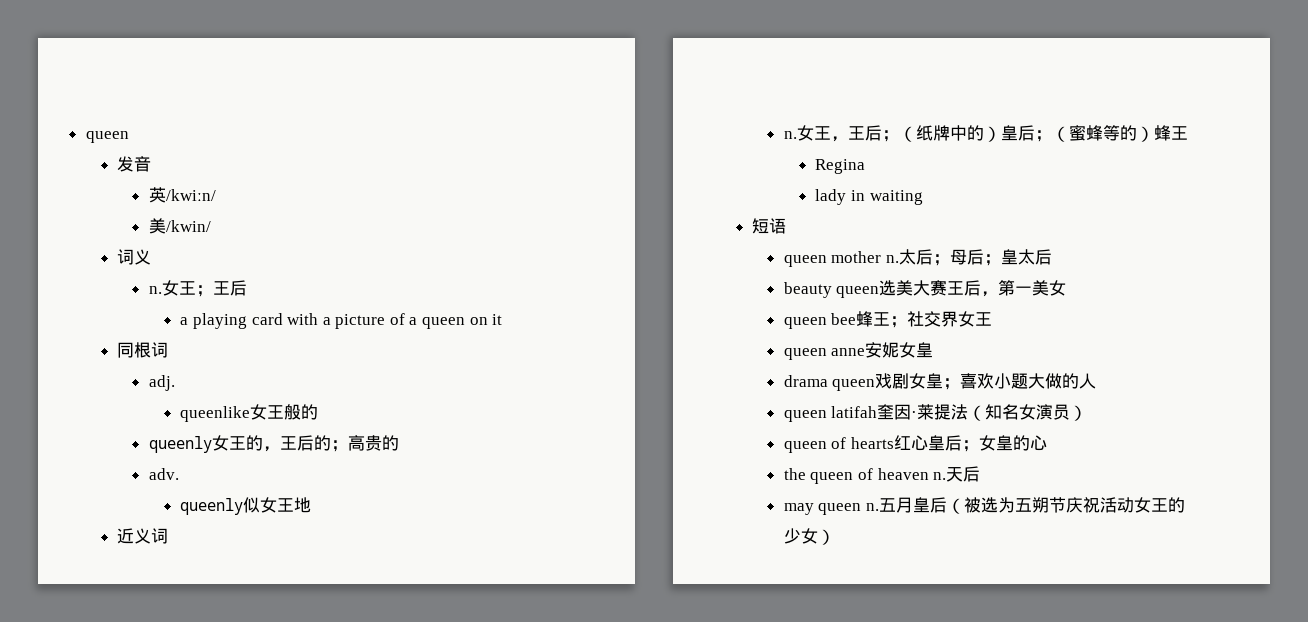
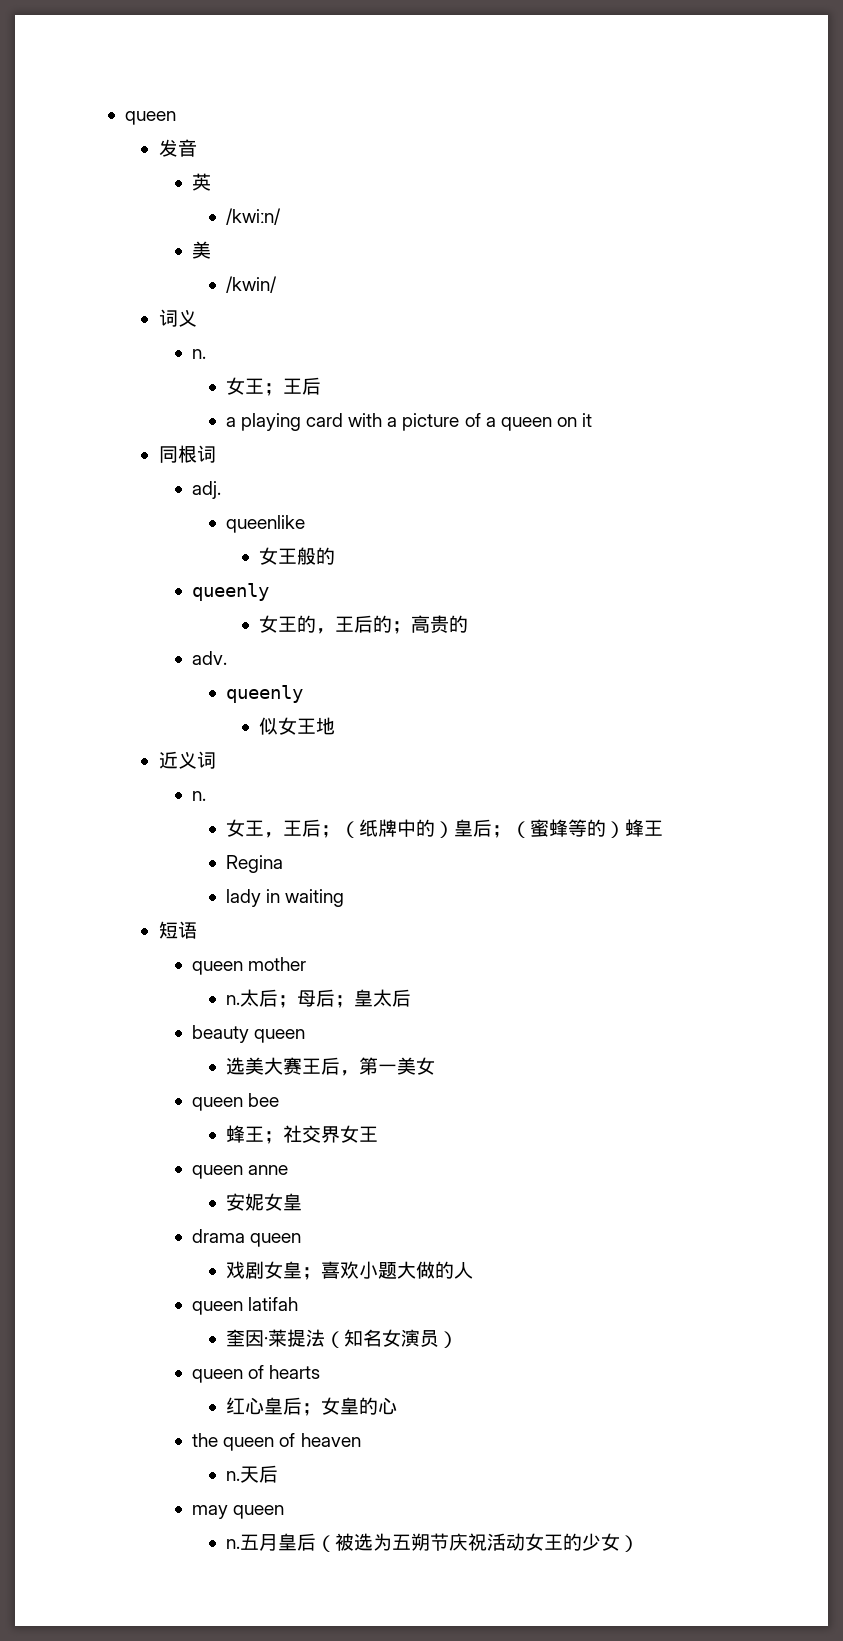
(166, 195) none -> (212, 182) //
(166, 226) none -> (212, 250) //
(162, 290) none -> (207, 354) //
(251, 414) none -> (305, 524) //
(212, 444) none -> (270, 592) //
(244, 506) none -> (303, 694) //
(797, 135) none -> (207, 796) //
(882, 257) none -> (307, 964) //
(880, 292) none -> (306, 1036) //
(857, 319) none -> (280, 1100) //
(866, 352) none -> (289, 1170) //
(876, 385) none -> (302, 1240) //
(878, 412) none -> (299, 1304) //
(894, 443) none -> (321, 1372) //
(929, 474) none -> (361, 1440) //
(862, 509) none -> (285, 1512) //

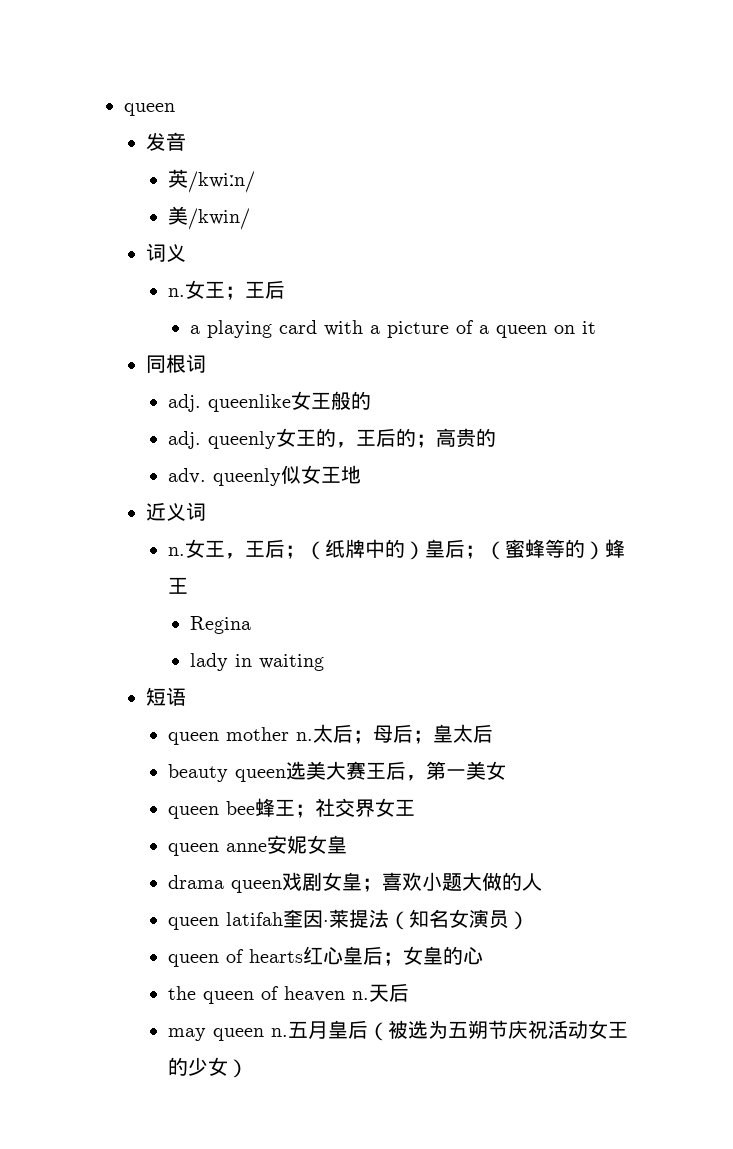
(212, 182) // -> (189, 178) none
(212, 250) // -> (189, 215) none
(207, 354) // -> (186, 292) none
(222, 490) // -> (202, 403) none
(305, 524) // -> (292, 403) none
[192,583,270,601] queenly // -> [168,431,277,449] adj. queenly
[225,685,303,703] // queenly // -> [213,468,282,486] queenly
(207, 796) // -> (186, 551) none
(307, 964) // -> (290, 734) none
(306, 1036) // -> (287, 775) none
(280, 1100) // -> (256, 808) none
(289, 1170) // -> (268, 847) none
(302, 1240) // -> (283, 886) none
(299, 1304) // -> (284, 919) none
(321, 1372) // -> (304, 956) none
(361, 1440) // -> (346, 994) none
(285, 1512) // -> (265, 1034) none

